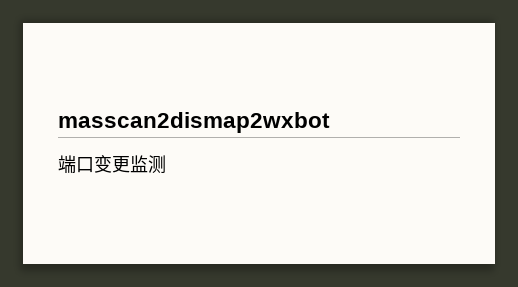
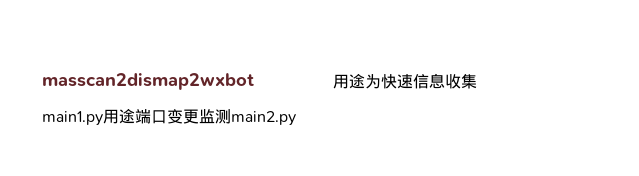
(330, 122) none -> [42,108,135,126] main1.py用途
(166, 164) none -> [231,111,296,126] [333,73,477,89] main2.py用途为快速信息收集

